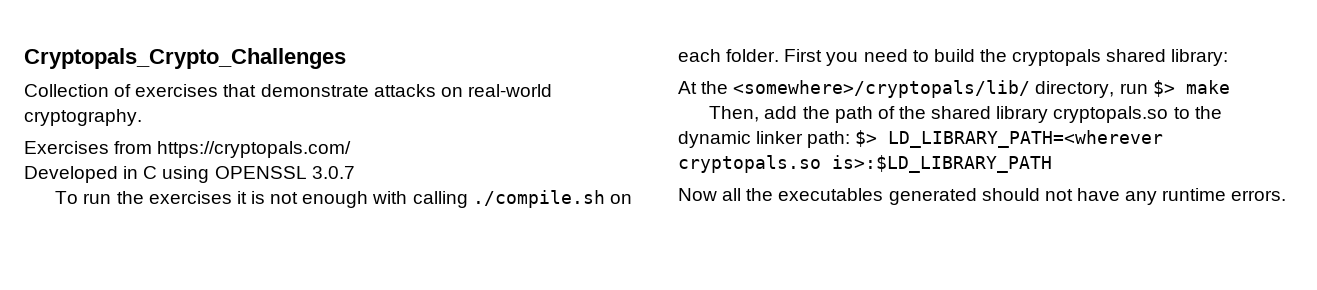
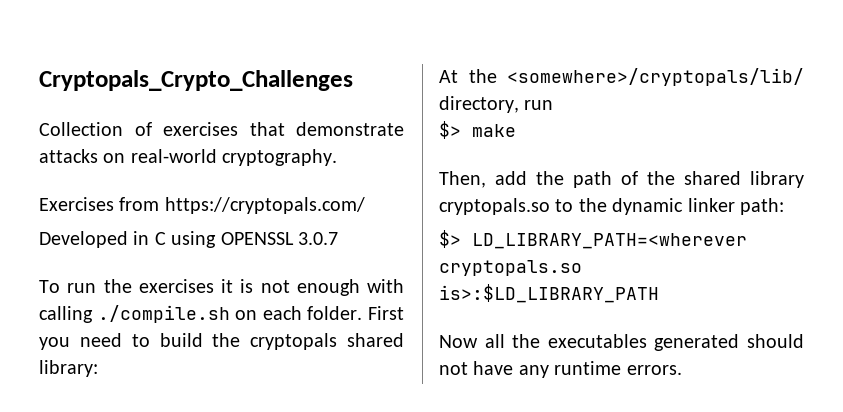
(1148, 88) none -> (554, 105) //
(851, 139) none -> (784, 206) //

